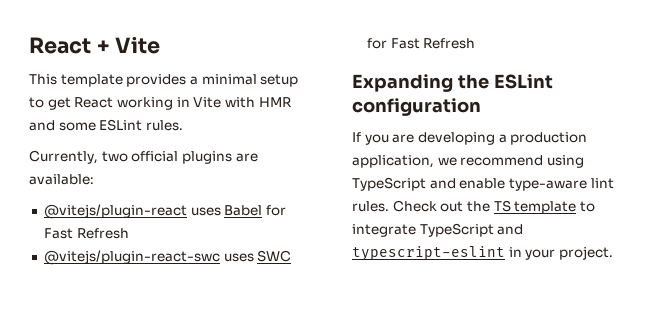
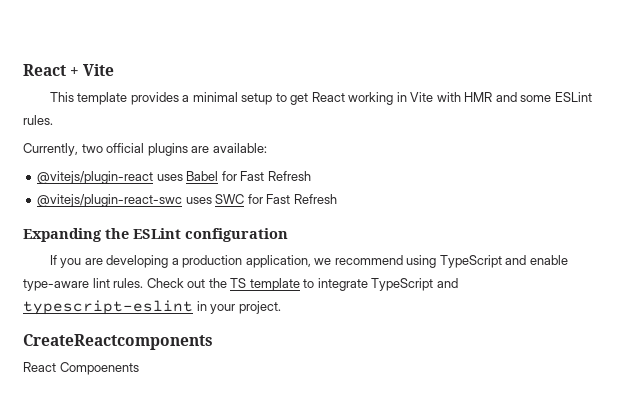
(613, 253) none -> [23,334,213,350] [23,362,139,375] // CreateReactcomponents // React Compoenents

